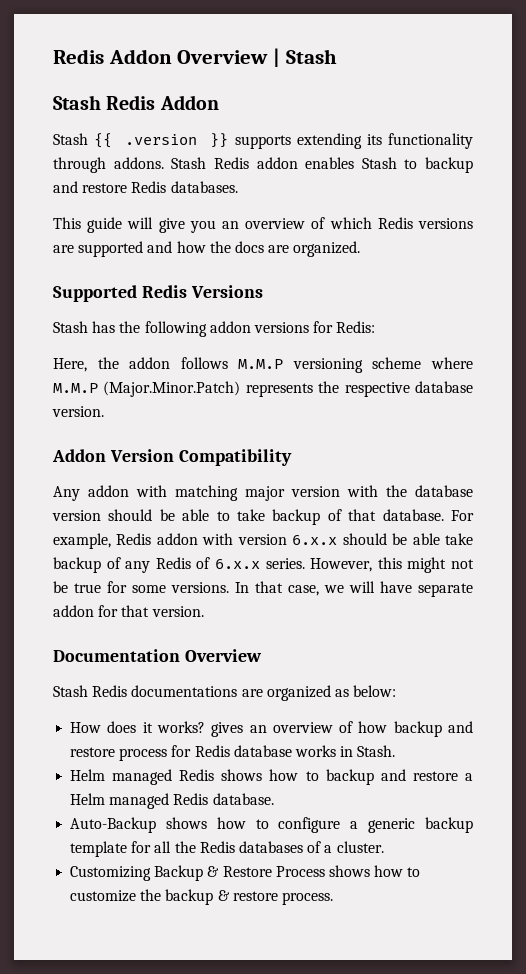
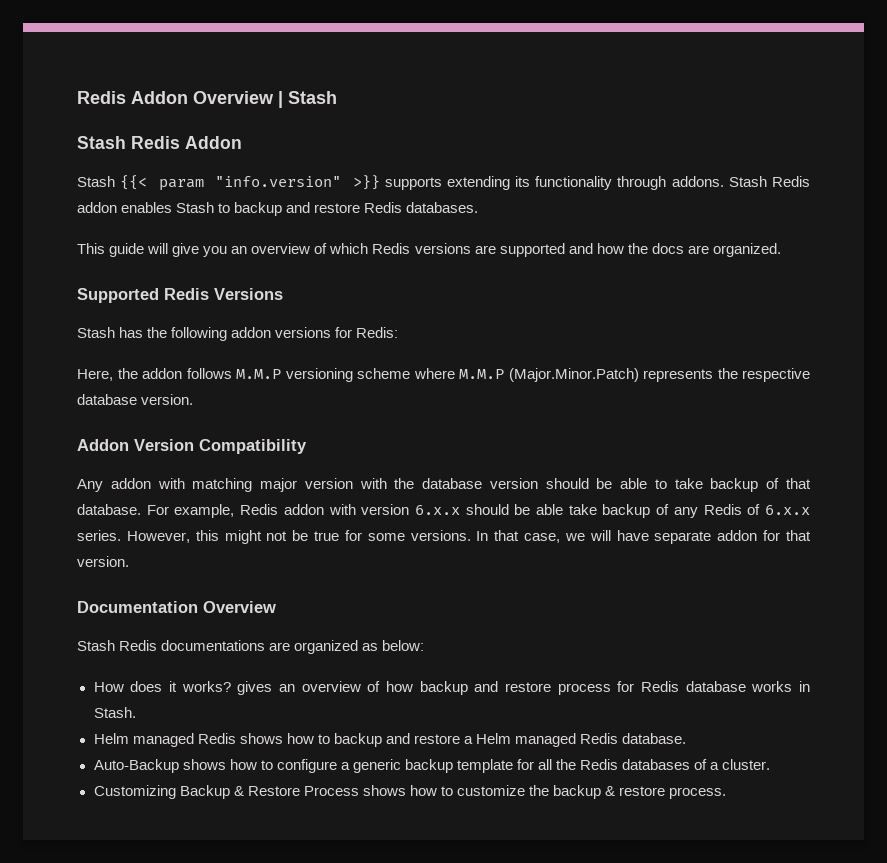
[94,133,229,148] {{ .version }} -> [120,175,380,191] {{< param "info.version" >}}

